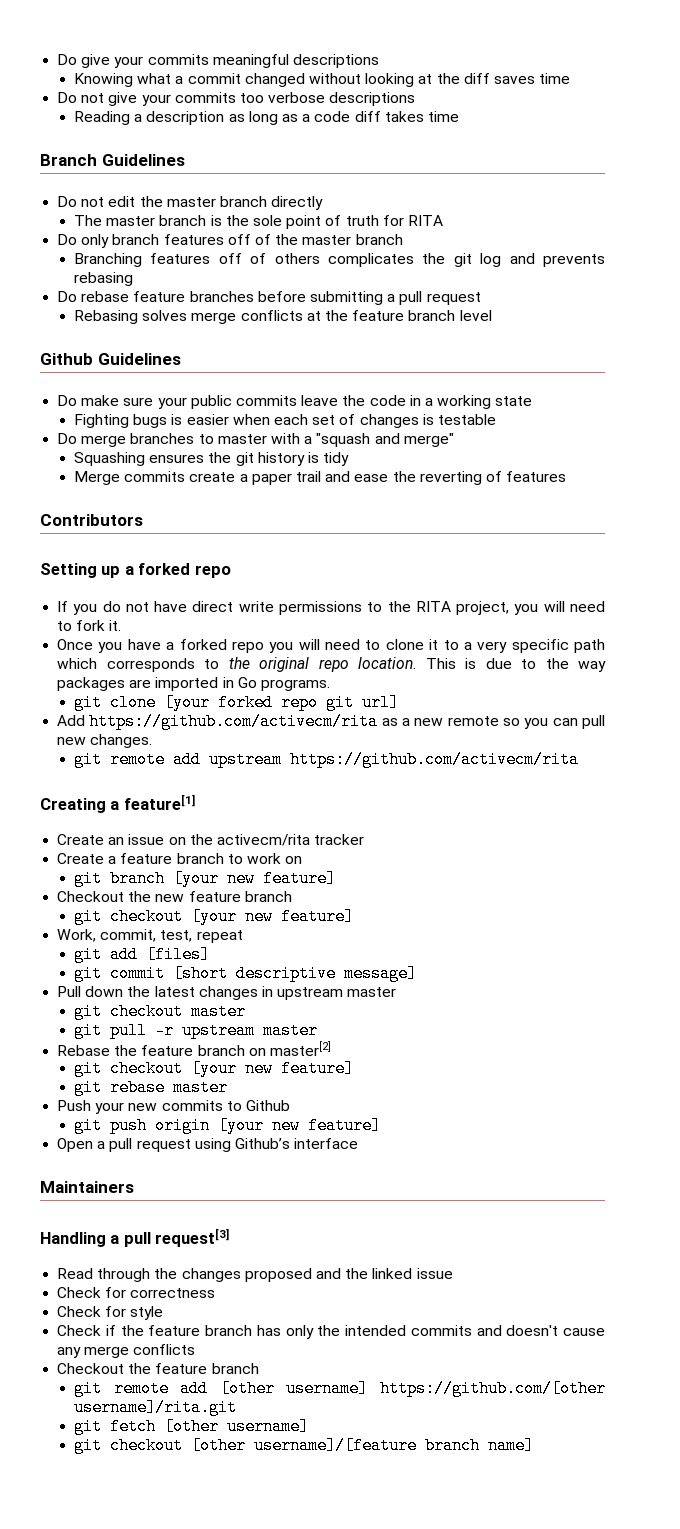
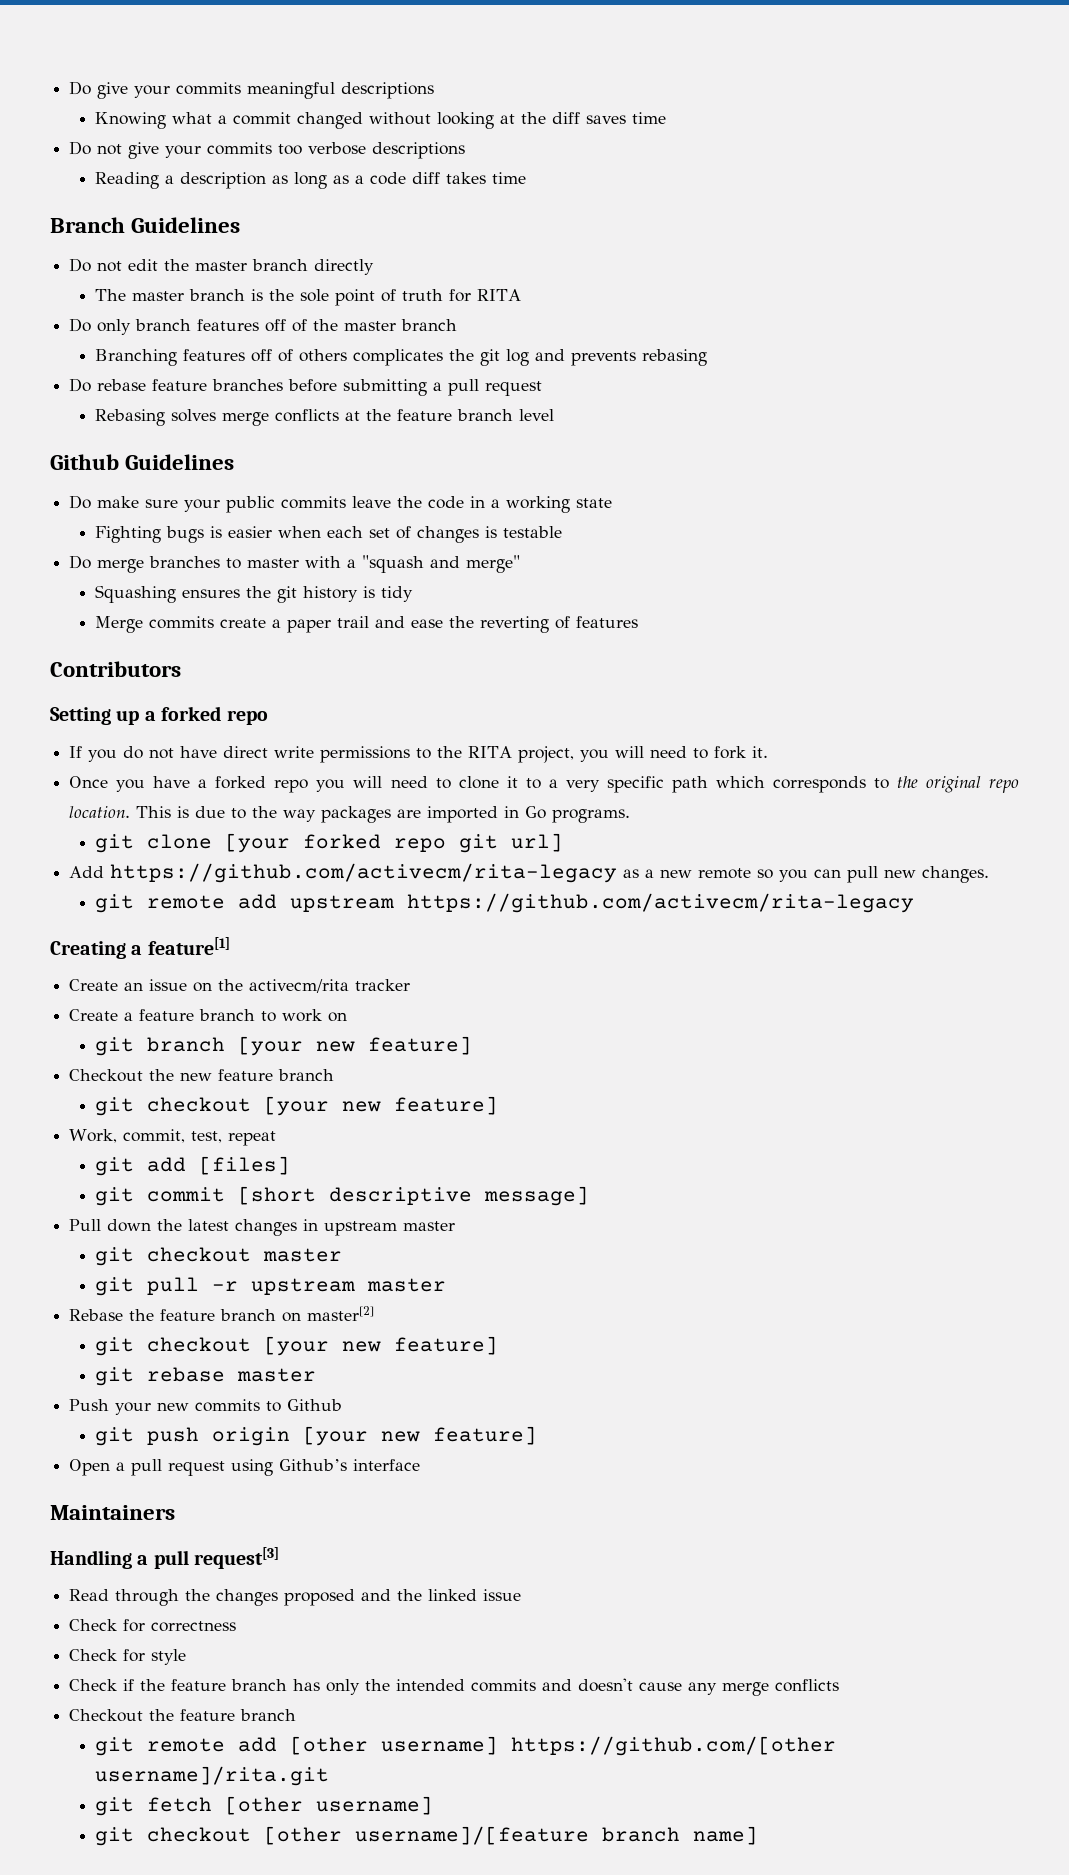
[89,713,379,730] https://github.com/activecm/rita -> [110,863,618,883] https://github.com/activecm/rita-legacy
[290,751,580,768] https://github.com/activecm/rita -> [407,893,915,913] https://github.com/activecm/rita-legacy

